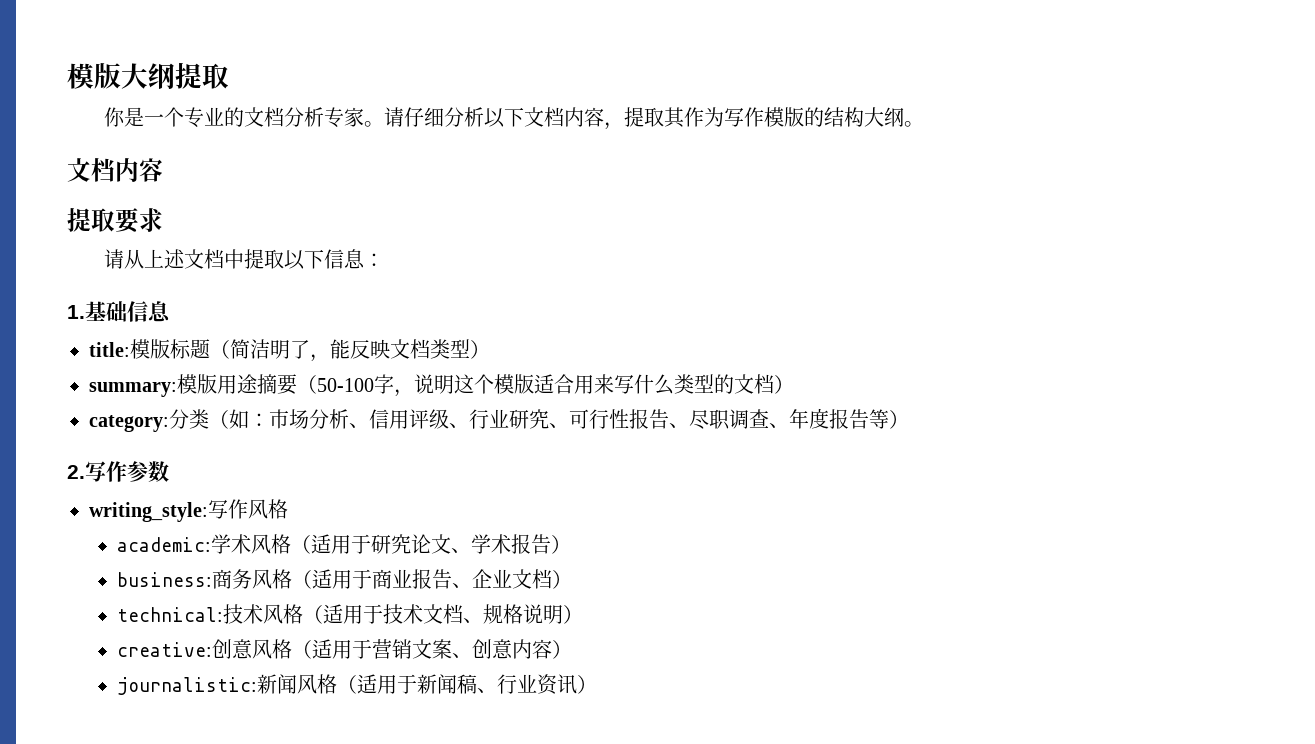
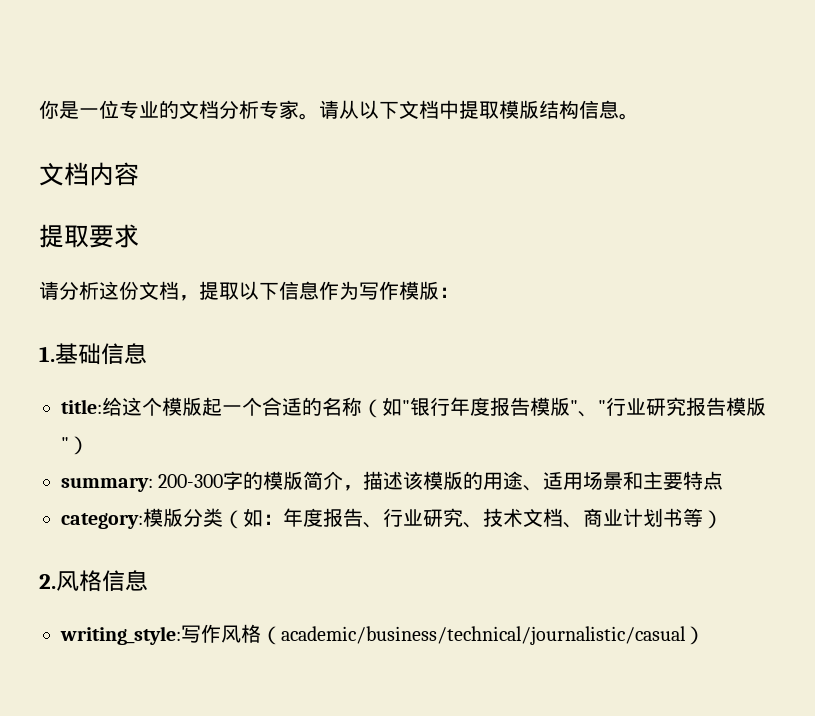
[67,62,229,89] [103,107,184,127] 模版大纲提取 // 你是一个 -> [39,100,119,119] 你是一位
[403,107,904,130] 仔细分析以下文档内容，提取其作为写作模版的结构大纲 -> [339,100,619,119] 从以下文档中提取模版结构信息
[123,249,365,270] 从上述文档中提取以下信息 -> [59,281,439,301] 分析这份文档，提取以下信息作为写作模版
[130,339,490,362] [89,374,794,397] 模版标题（简洁明了，能反映文档类型） // summary:模版用途摘要（50-100字，说明这个模版适合用来写什么类型的文档） -> [102,397,766,418] [61,436,89,455] [61,471,724,492] 给这个模版起一个合适的名称（如"银行年度报告模版"、"行业研究报告模版"） // summary: 200-300字的模版简介，描述该模版的用途、适用场景和主要特点
(169, 423) none -> [143,508,183,527] 模版
[269,408,869,430] 市场分析、信用评级、行业研究、可行性报告、尽职调查、年度报告 -> [283,508,683,528] 年度报告、行业研究、技术文档、商业计划书
[85,461,169,482] 写作参数 -> [56,570,148,592] 风格信息
[116,534,571,554] [116,569,572,589] [116,604,583,624] [116,639,572,659] [116,674,577,695] // academic:学术风格（适用于研究论文、学术报告） // business:商务风格（适用于商业报告、企业文档） // technical:技术风格（适用于技术文档、规格说明） // creative:创意风格（适用于营销文案、创意内容） // journalistic:新闻风格（适用于新闻稿、行业资讯 -> [261,626,686,645] （academic/business/technical/journalistic/casual

